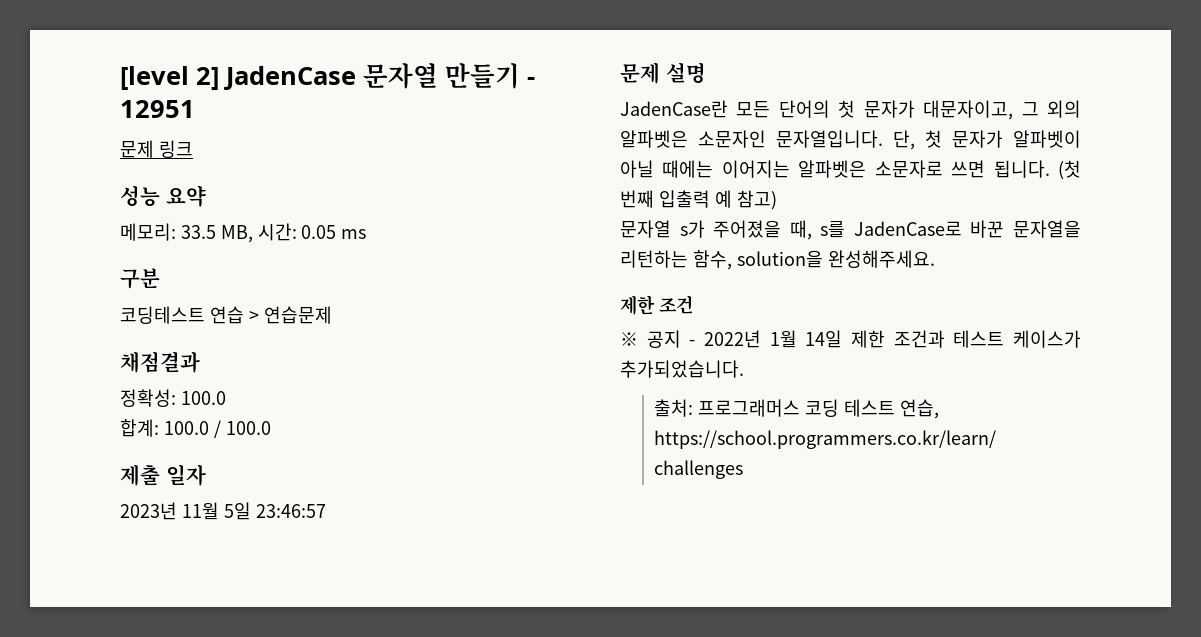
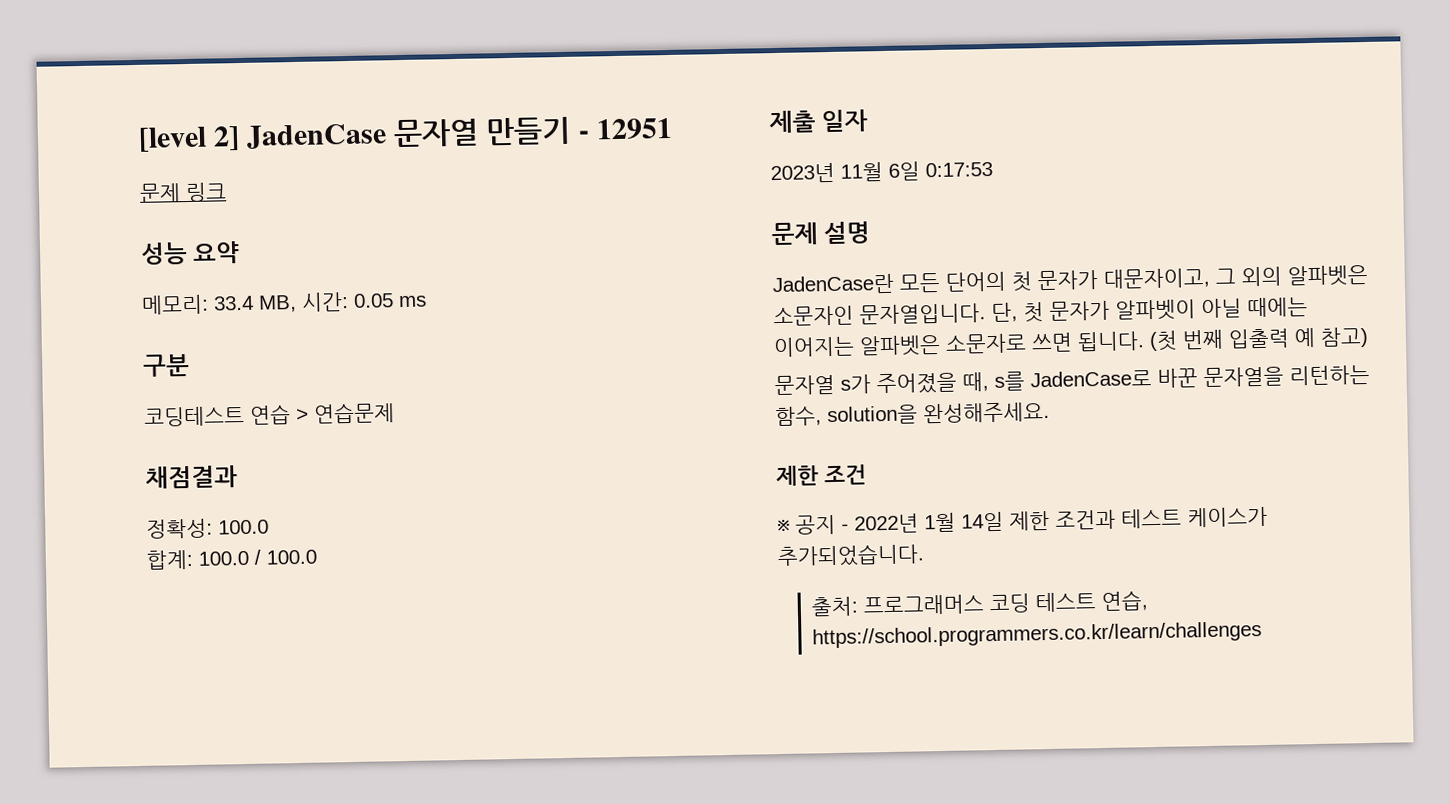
[180,225,216,239] 33.5 -> [213,295,254,311] 33.4
[223,502,326,520] 5일 23:46:57 -> [888,161,993,181] 6일 0:17:53

